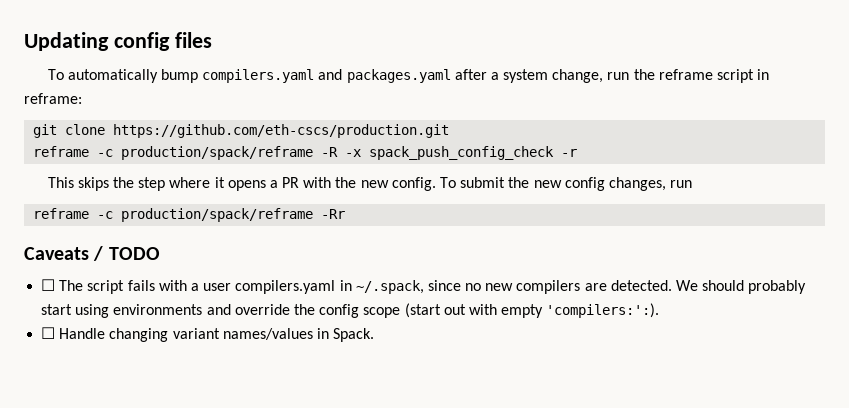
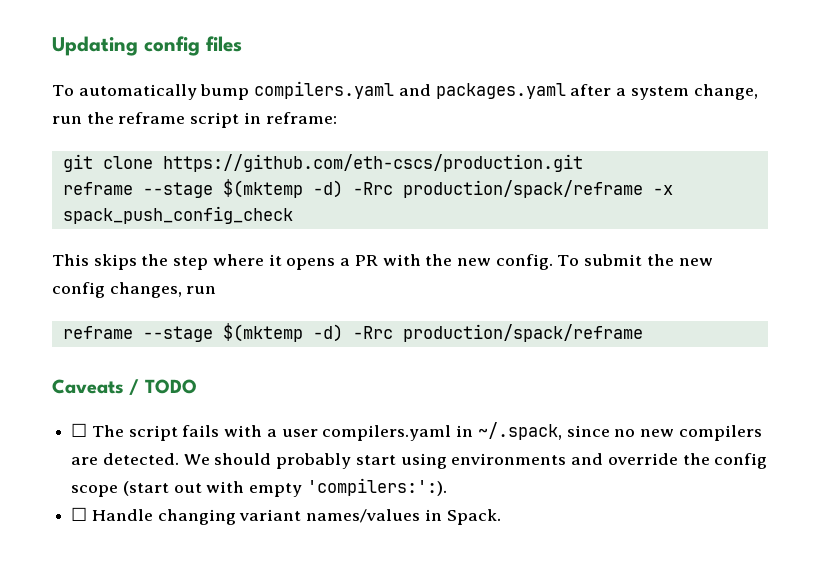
[97,146,339,160] -c production/spack/reframe -R -> [142,179,643,198] --stage $(mktemp -d) -Rrc production/spack/reframe
[561,149,578,157] -r -> (293, 215) none
[97,208,346,222] -c production/spack/reframe -Rr -> [142,323,643,342] --stage $(mktemp -d) -Rrc production/spack/reframe

